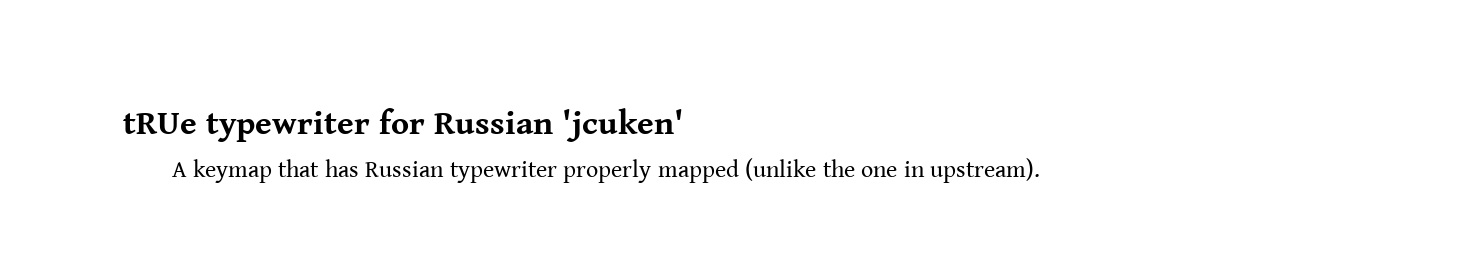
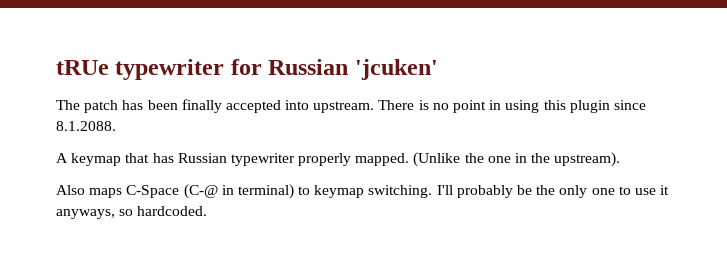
(685, 125) none -> [56,99,646,113] [56,121,116,131] // The patch has been finally accepted into upstream. There is no point in using this plugin since 8.1.2088.
[657,158,817,183] mapped (unlike -> [355,152,461,167] mapped. (Unlike
(925, 169) none -> [531,153,551,163] the
(1041, 170) none -> [56,184,670,199] [56,206,208,219] // Also maps C-Space (C-@ in terminal) to keymap switching. I'll probably be the only one to use it anyways, so hardcoded.

